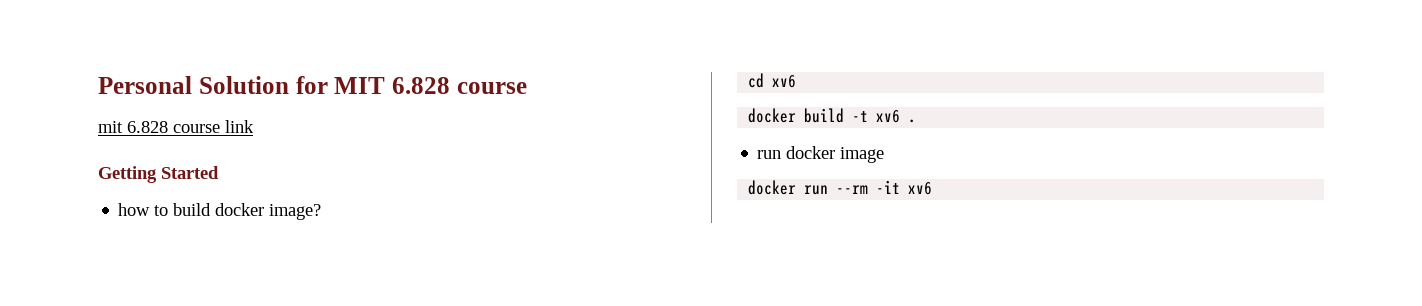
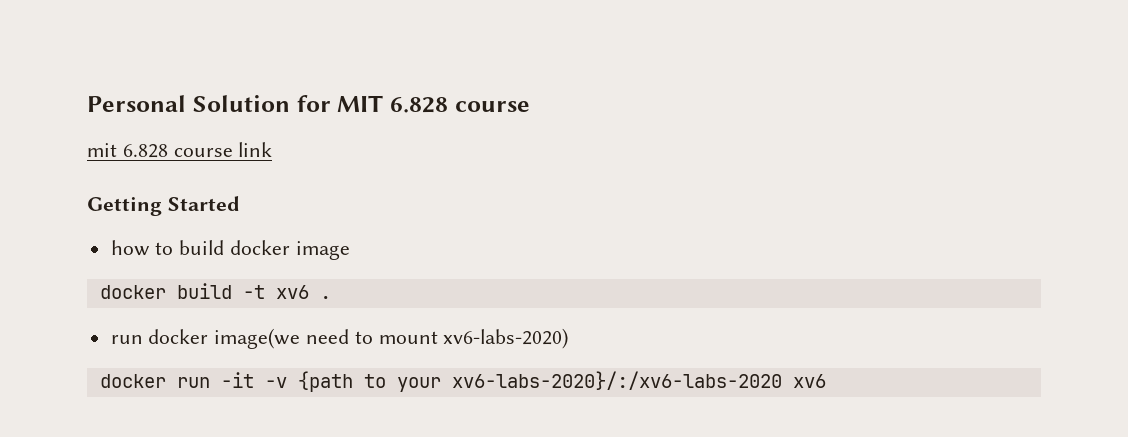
[269,204,322,220] [748,73,797,88] image? // cd xv6 -> [295,241,350,260] image
[840,147,885,163] [748,180,901,195] image // docker run --rm -it -> [214,328,569,349] [99,371,782,392] image(we need to mount xv6-labs-2020) // docker run -it -v {path to your xv6-labs-2020}/:/xv6-labs-2020

